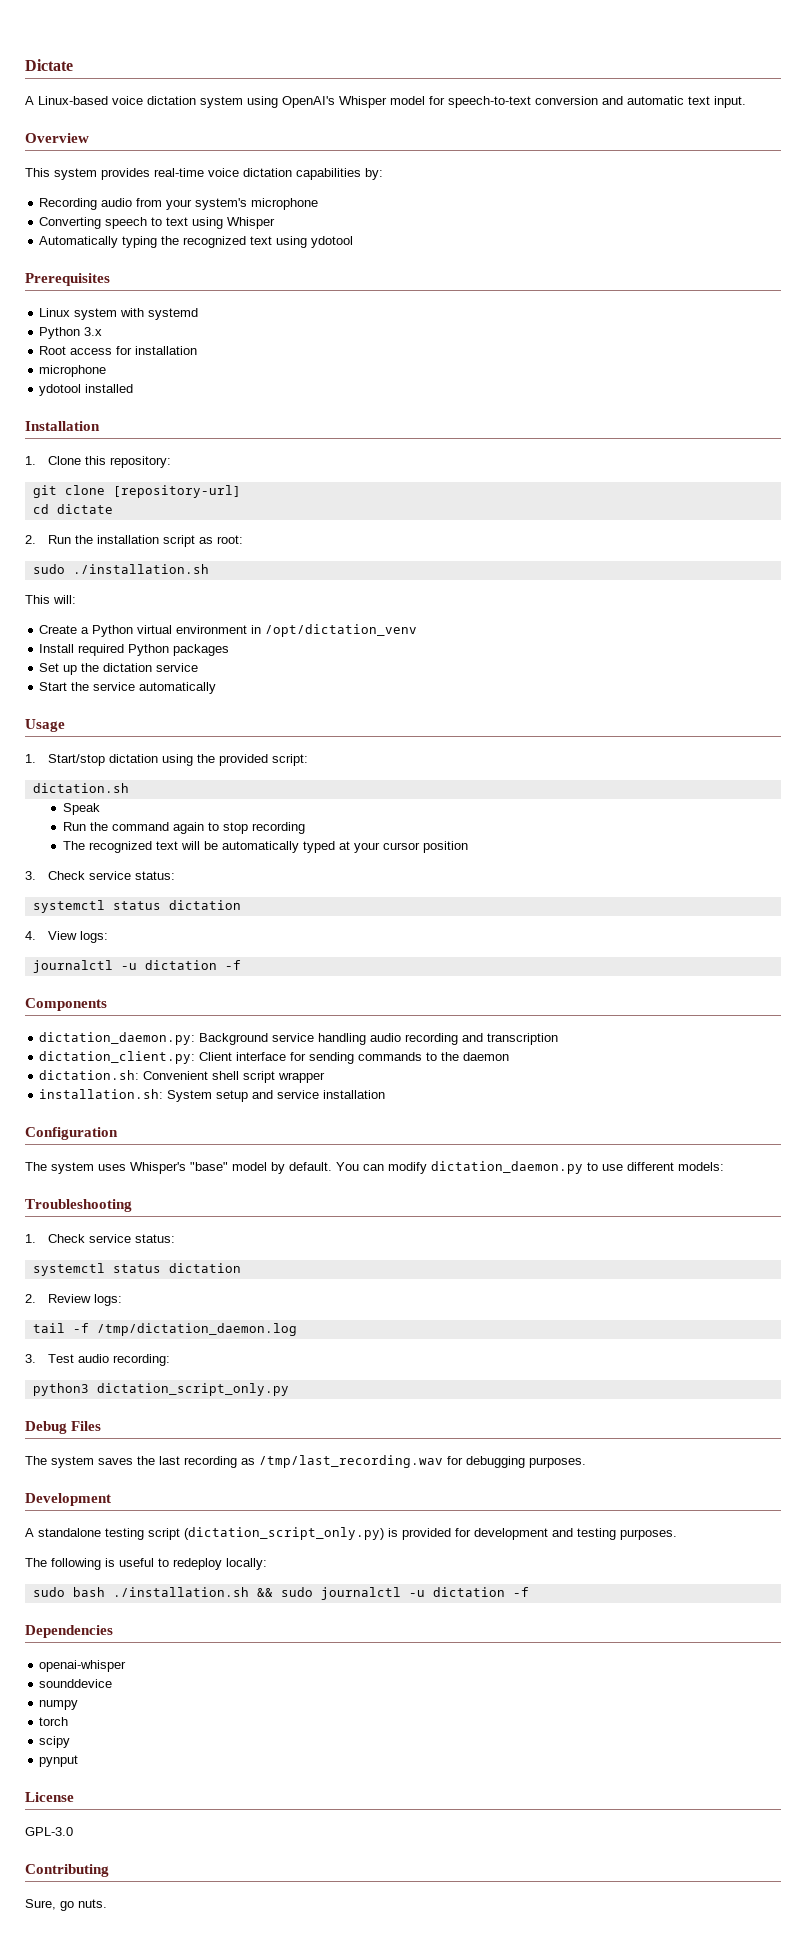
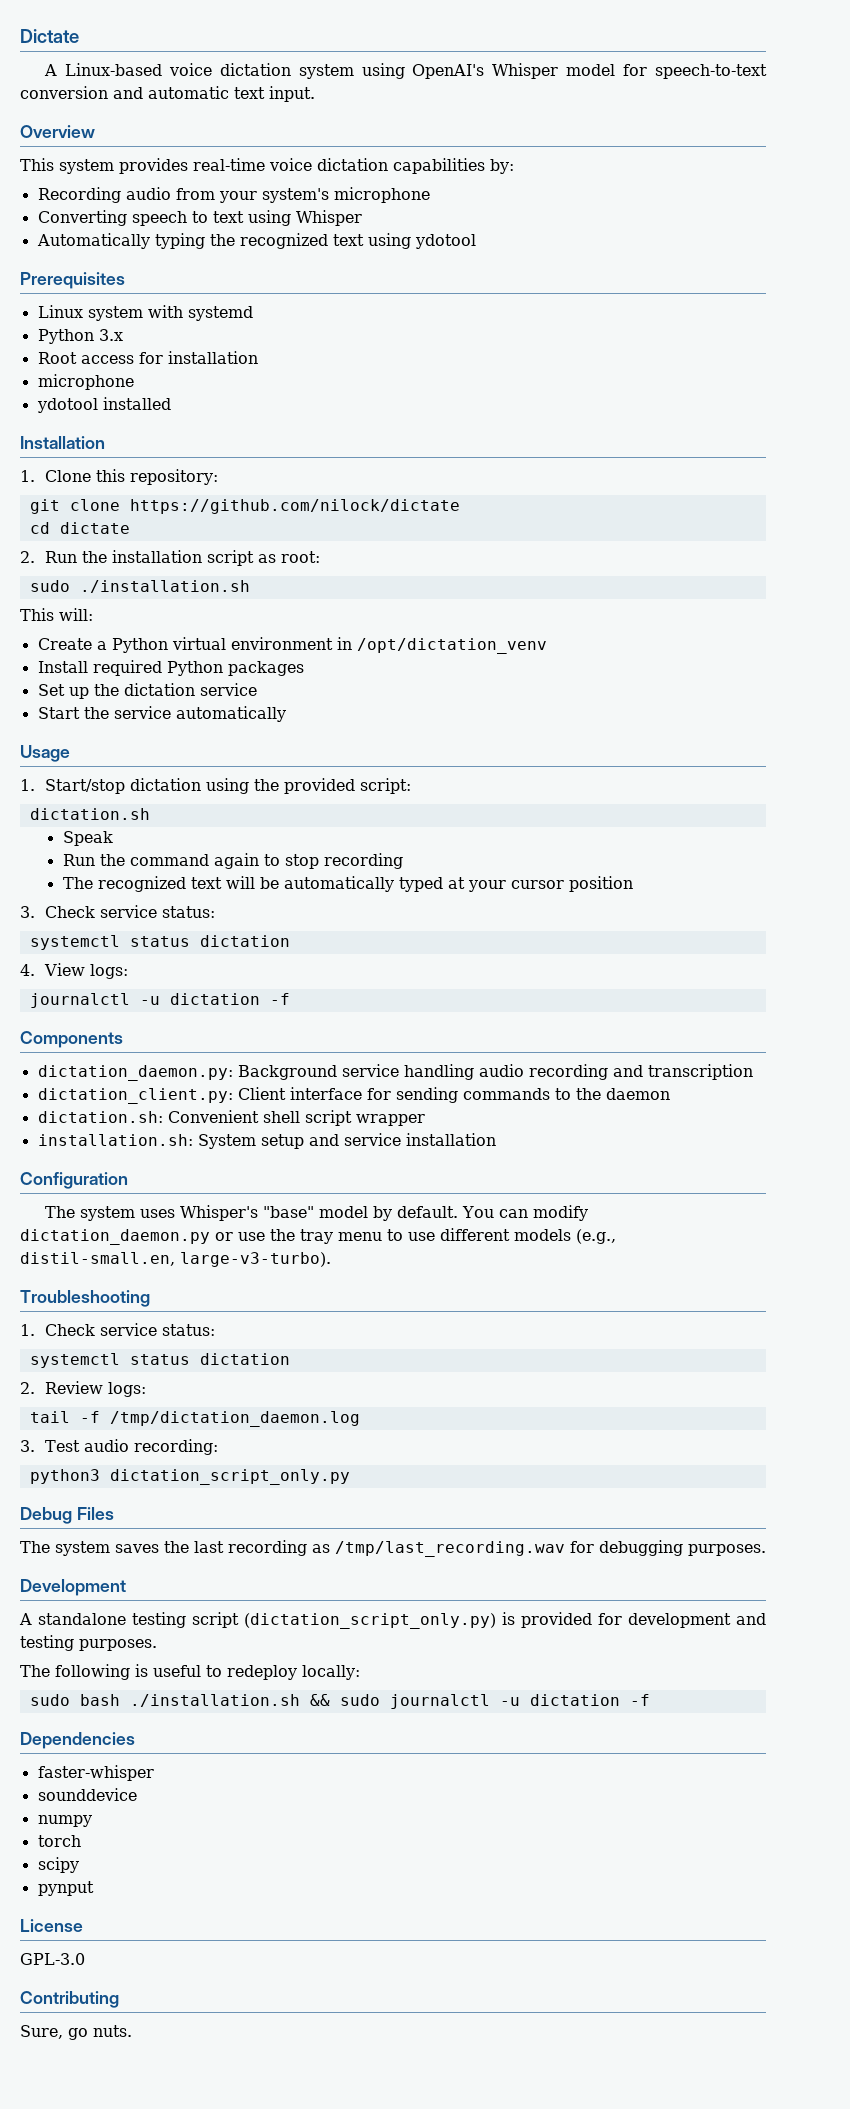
[112,485,241,498] [repository-url] -> [129,499,460,514] https://github.com/nilock/dictate
[587,1162,724,1171] to use different models: -> [215,1228,616,1244] [20,1252,331,1267] or use the tray menu to use different models (e.g., distil-small.en, large-v3-turbo).
[39,1660,127,1672] openai-whisper -> [37,1765,154,1781] faster-whisper

